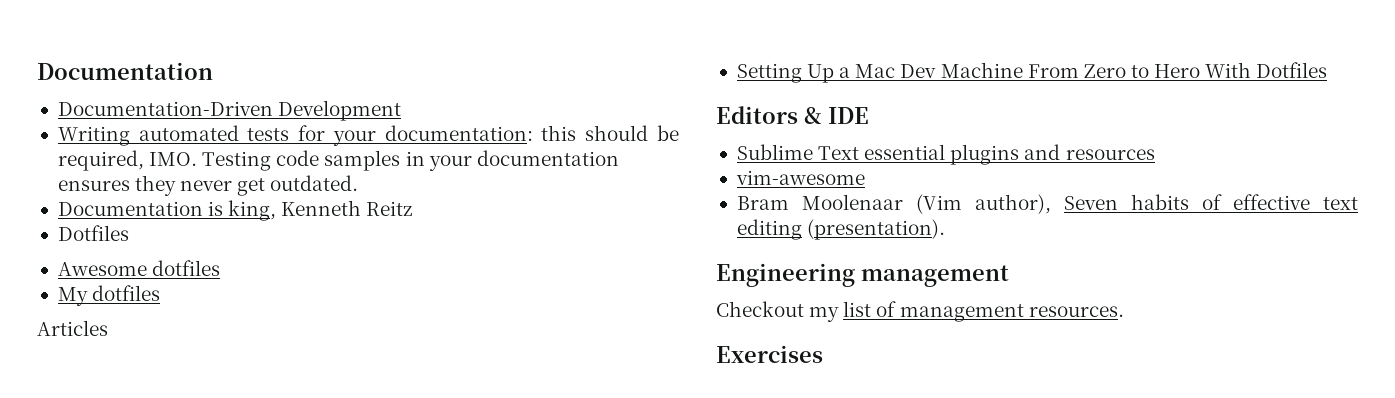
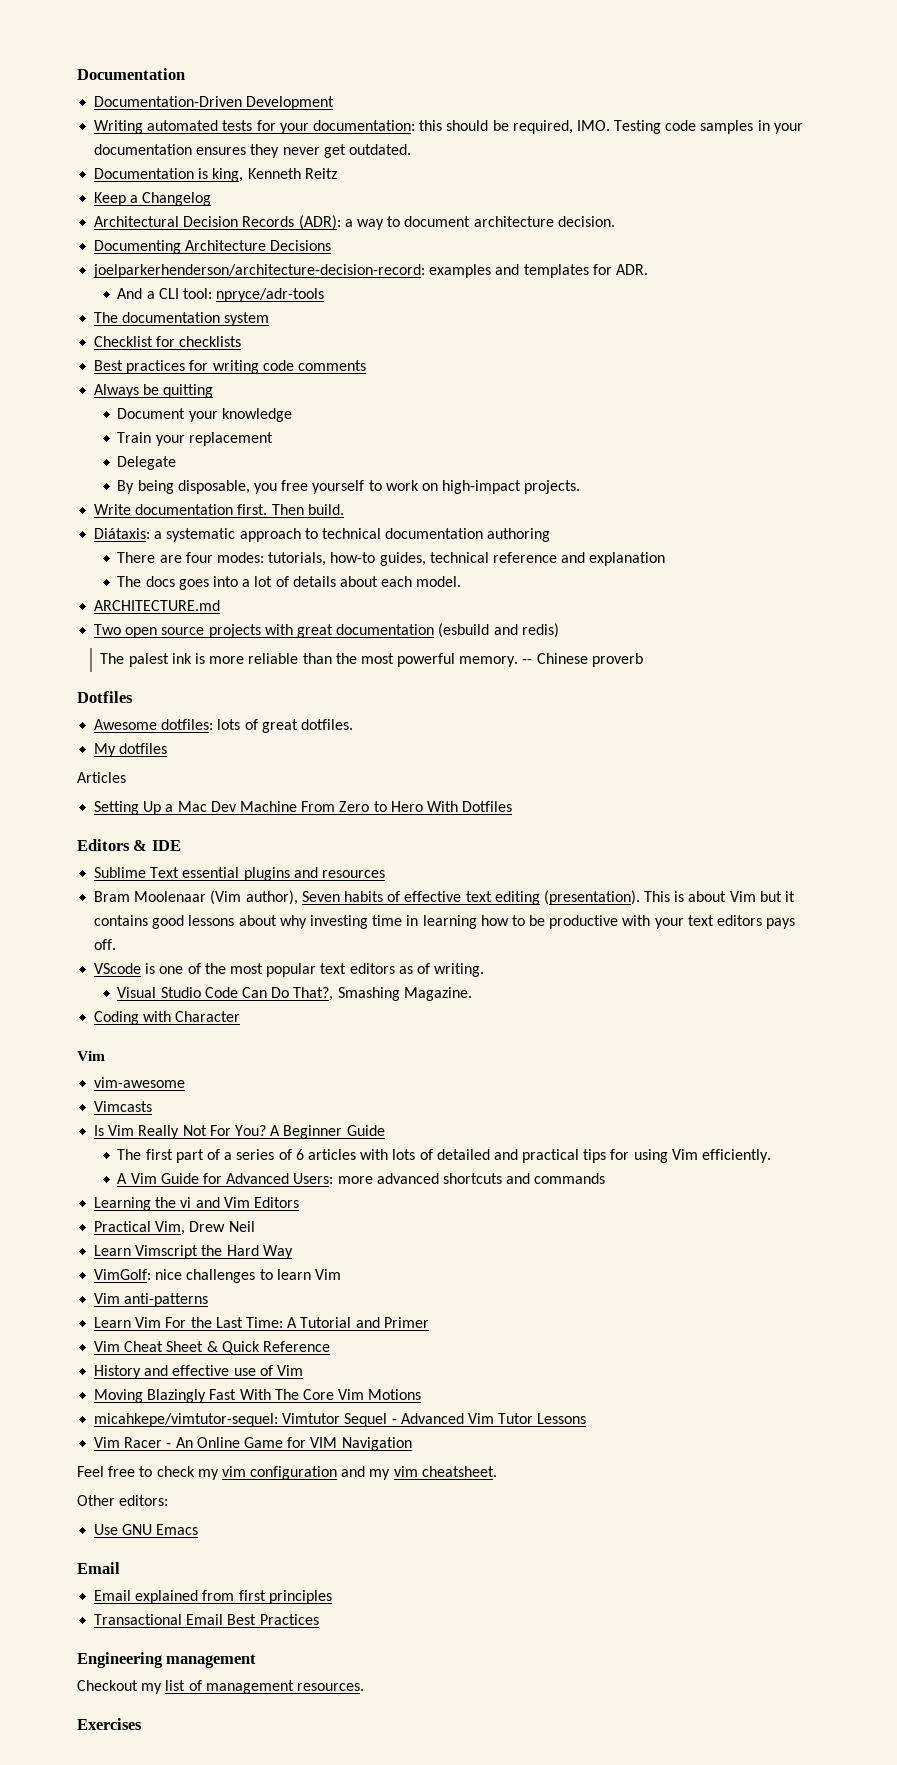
[57,225,129,241] [57,260,221,276] Dotfiles // Awesome dotfiles -> [94,192,212,206] [94,215,615,230] [94,240,332,254] [93,264,648,278] [117,288,325,302] [94,312,270,326] [94,336,242,347] [94,360,366,374] [94,384,214,398] [117,408,292,422] [117,432,273,446] [117,456,177,470] [117,480,581,494] [94,504,344,515] [94,528,551,542] [117,552,666,566] [117,576,462,590] [94,600,221,611] [94,623,559,638] [100,653,643,667] [77,691,133,703] [94,719,353,733] Keep a Changelog // Architectural Decision Records (ADR): a way to document architecture decision. // Documenting Architecture Decisions // joelparkerhenderson/architecture-decision-record: examples and templates for ADR. // And a CLI tool: npryce/adr-tools // The documentation system // Checklist for checklists // Best practices for writing code comments // Always be quitting // Document your knowledge // Train your replacement // Delegate // By being disposable, you free yourself to work on high-impact projects. // Write documentation first. Then build. // Diátaxis: a systematic approach to technical documentation authoring // There are four modes: tutorials, how-to guides, technical reference and explanation // The docs goes into a lot of details about each model. // ARCHITECTURE.md // Two open source projects with great documentation (esbuild and redis) // The palest ink is more reliable than the most powerful memory. -- Chinese proverb // Dotfiles // Awesome dotfiles: lots of great dotfiles.
[735,170,865,185] // vim-awesome -> (385, 874) none
(946, 229) none -> [644,891,796,902] [94,915,796,929] [94,939,117,950] [94,963,485,977] [117,987,472,1001] [94,1011,241,1025] [77,1051,105,1061] [94,1077,186,1088] [94,1101,153,1112] [94,1125,385,1139] [117,1149,771,1163] [117,1173,606,1184] [94,1197,299,1211] [94,1221,255,1235] [94,1245,293,1259] [94,1269,341,1283] [94,1293,209,1307] [94,1317,429,1328] [94,1341,330,1354] [94,1365,303,1379] [94,1389,422,1403] [94,1413,587,1427] [94,1437,412,1451] [77,1466,497,1480] [77,1495,169,1506] [94,1524,199,1535] [77,1562,120,1574] [94,1590,332,1604] [94,1614,319,1625] This is about Vim but it contains good lessons about why investing time in learning how to be productive with your text editors pays off. // VScode is one of the most popular text editors as of writing. // Visual Studio Code Can Do That?, Smashing Magazine. // Coding with Character // Vim // vim-awesome // Vimcasts // Is Vim Really Not For You? A Beginner Guide // The first part of a series of 6 articles with lots of detailed and practical tips for using Vim efficiently. // A Vim Guide for Advanced Users: more advanced shortcuts and commands // Learning the vi and Vim Editors // Practical Vim, Drew Neil // Learn Vimscript the Hard Way // VimGolf: nice challenges to learn Vim // Vim anti-patterns // Learn Vim For the Last Time: A Tutorial and Primer // Vim Cheat Sheet & Quick Reference // History and effective use of Vim // Moving Blazingly Fast With The Core Vim Motions // micahkepe/vimtutor-sequel: Vimtutor Sequel - Advanced Vim Tutor Lessons // Vim Racer - An Online Game for VIM Navigation // Feel free to check my vim configuration and my vim cheatsheet. // Other editors: // Use GNU Emacs // Email // Email explained from first principles // Transactional Email Best Practices

